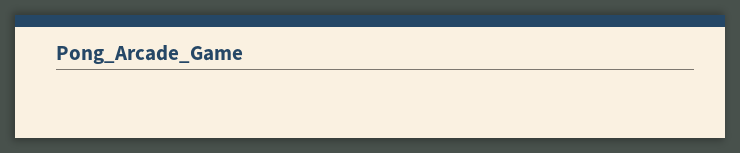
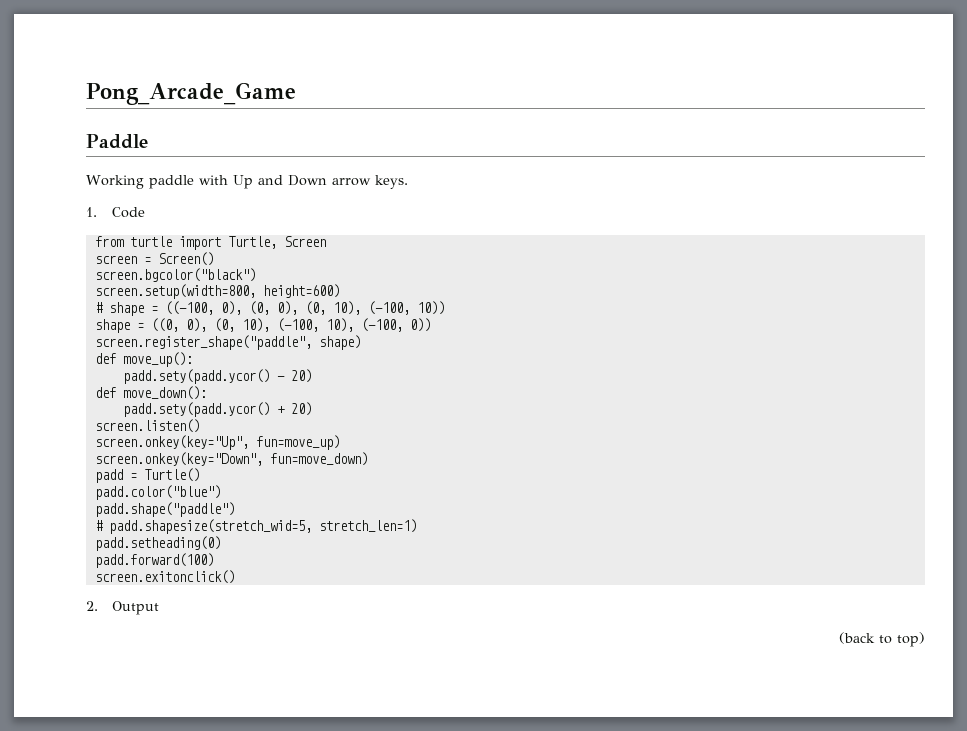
(243, 54) none -> [86,134,148,149] [86,175,408,189] [86,207,146,218] [94,236,326,250] [94,252,214,266] [94,268,256,282] [94,284,340,299] [94,301,445,316] [94,318,431,333] [94,335,361,350] [94,352,193,367] [122,369,312,384] [94,386,207,400] [122,402,312,417] [94,419,200,433] [94,435,340,450] [94,452,368,466] [94,468,200,483] [94,485,221,500] [94,502,235,517] [94,519,417,534] [94,536,221,551] [94,553,214,568] [94,570,235,584] [86,601,160,615] [839,632,925,647] // Paddle // Working paddle with Up and Down arrow keys. // 1. Code // from turtle import Turtle, Screen // screen = Screen() // screen.bgcolor("black") // screen.setup(width=800, height=600) // # shape = ((-100, 0), (0, 0), (0, 10), (-100, 10)) // shape = ((0, 0), (0, 10), (-100, 10), (-100, 0)) // screen.register_shape("paddle", shape) // def move_up(): // padd.sety(padd.ycor() - 20) // def move_down(): // padd.sety(padd.ycor() + 20) // screen.listen() // screen.onkey(key="Up", fun=move_up) // screen.onkey(key="Down", fun=move_down) // padd = Turtle() // padd.color("blue") // padd.shape("paddle") // # padd.shapesize(stretch_wid=5, stretch_len=1) // padd.setheading(0) // padd.forward(100) // screen.exitonclick() // 2. Output // (back to top)

